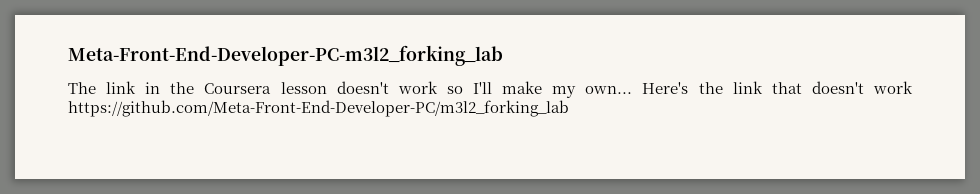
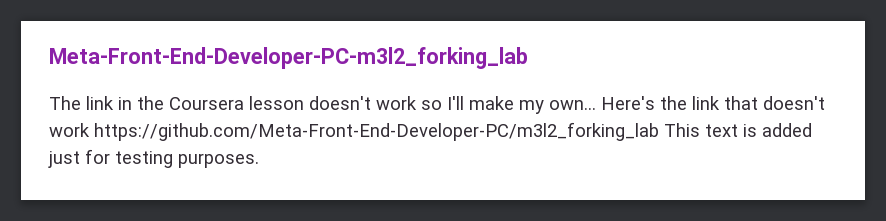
(569, 108) none -> [664,123,812,137] [48,149,259,168] This text is added just for testing purposes.

